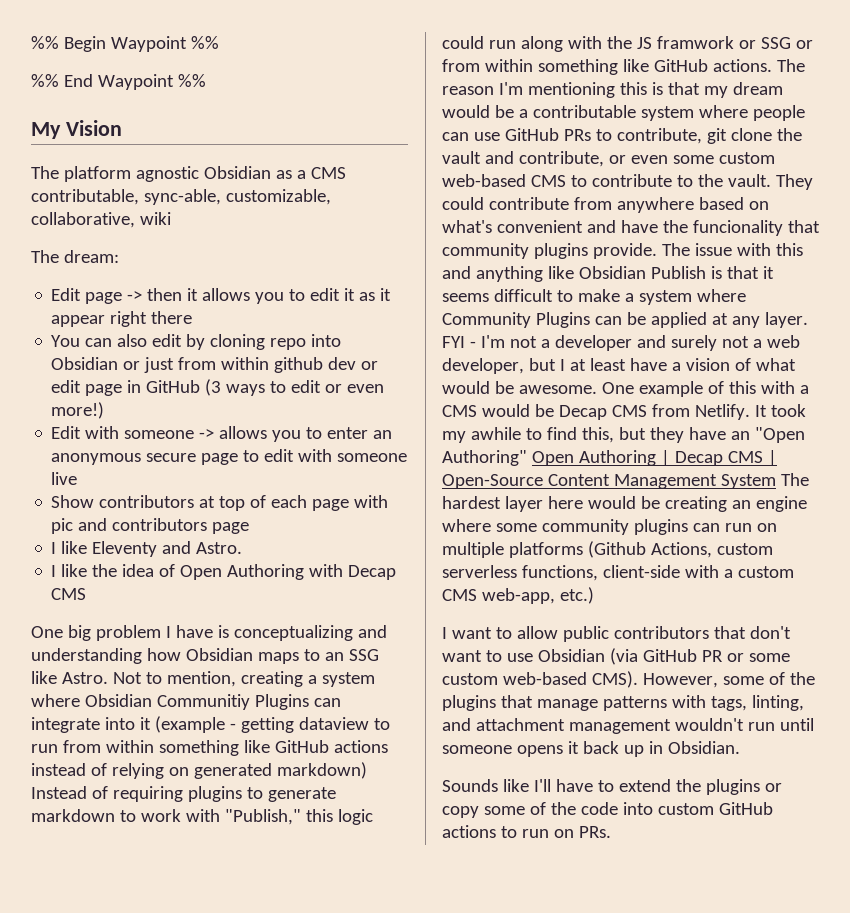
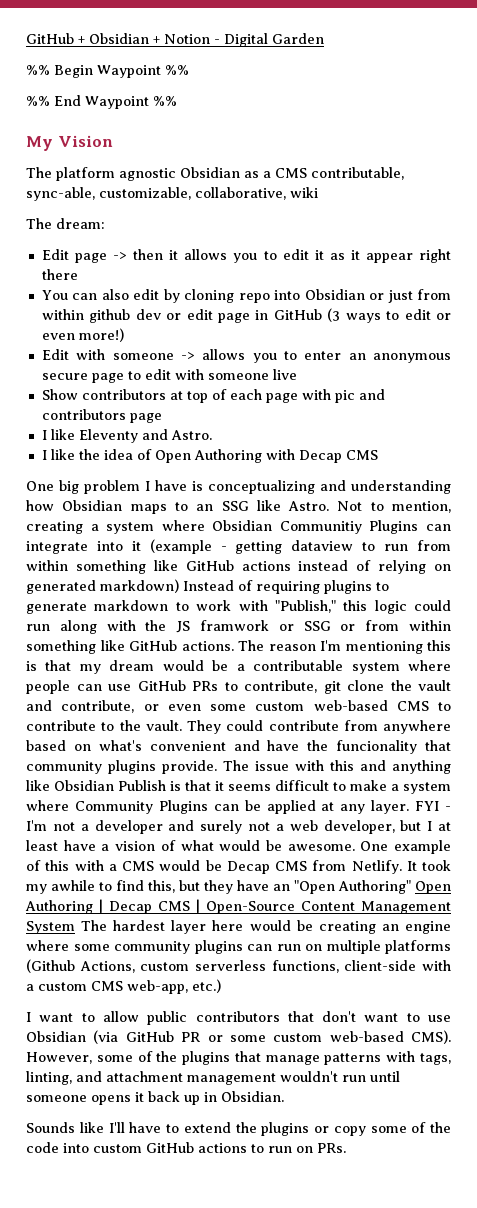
(31, 42) none -> [26,33,324,47] GitHub + Obsidian + Notion - Digital Garden //

